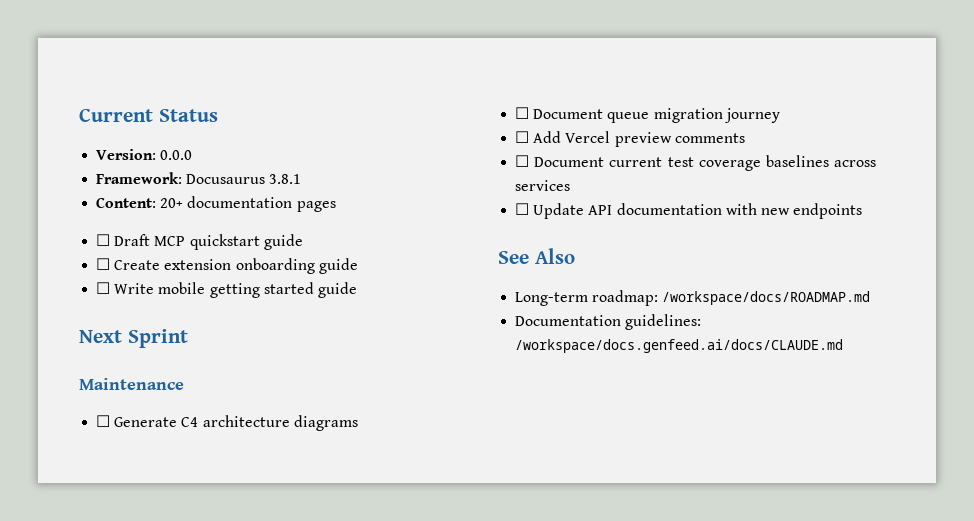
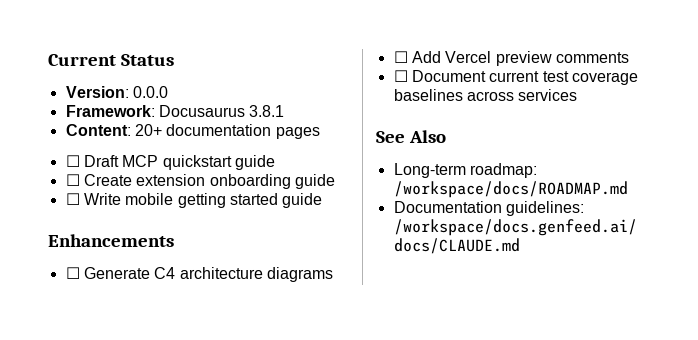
[79,329,188,348] [79,378,184,390] Next Sprint // Maintenance -> [48,234,174,247] Enhancements
[515,107,780,123] // ☐ Document queue migration journey -> (333, 274) none
[515,203,863,219] // ☐ Update API documentation with new endpoints -> (578, 95) none

